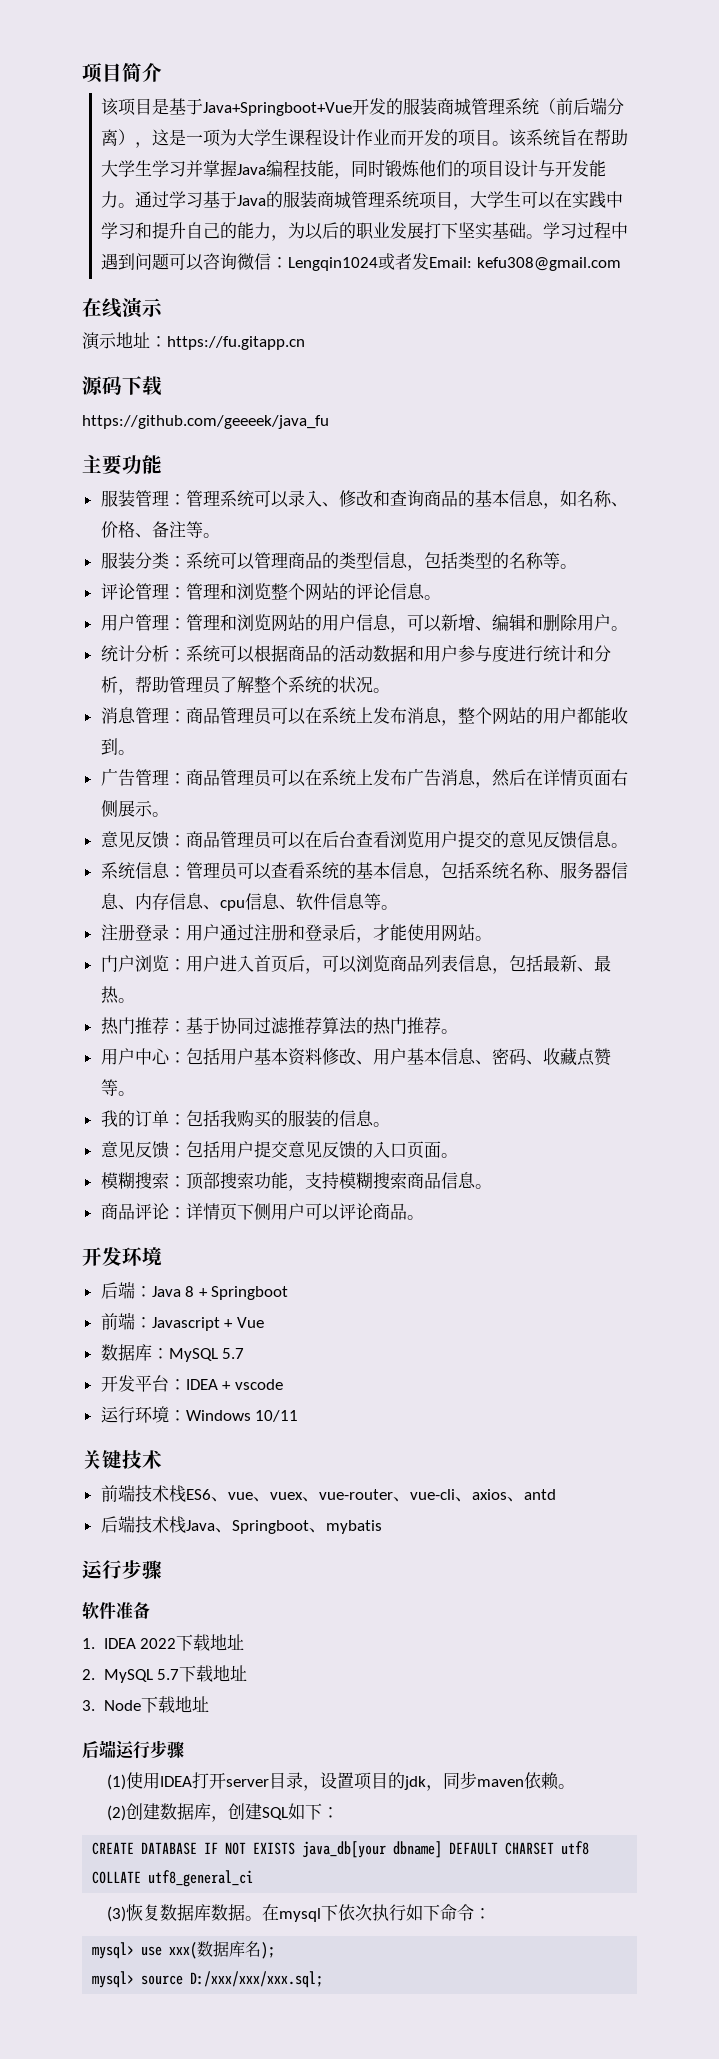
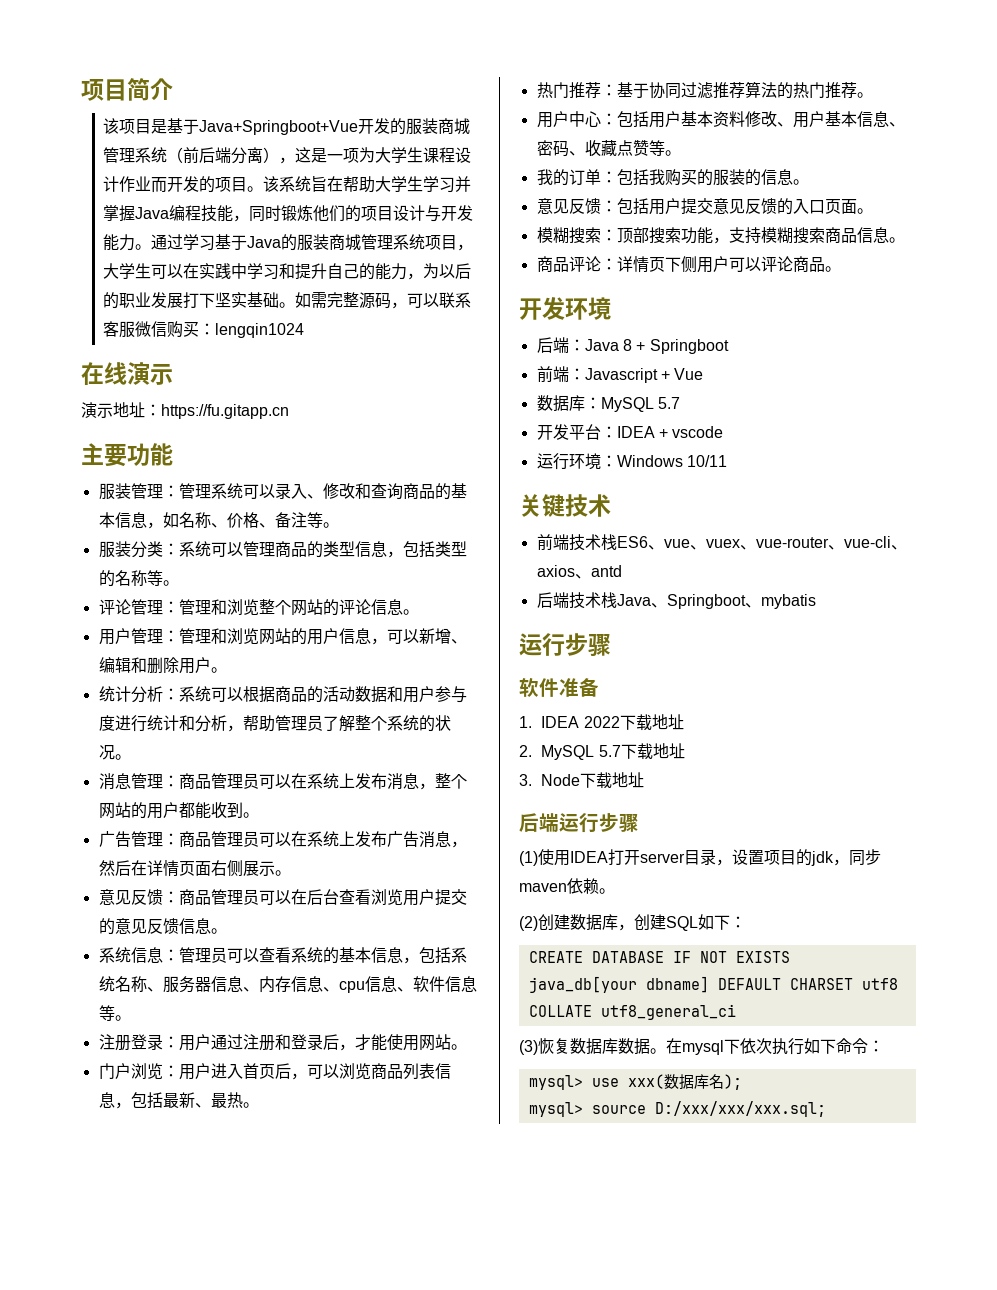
[542,222,628,239] [100,253,621,271] 学习过程中遇到问题可以咨询微信：Lengqin1024或者发Email: kefu308@gmail.com -> [295,292,472,309] [103,321,305,338] 如需完整源码，可以联系客服微信购买：lengqin1024
[82,376,162,396] [82,415,329,429] // 源码下载 // https://github.com/geeeek/java_fu -> (289, 411) none

